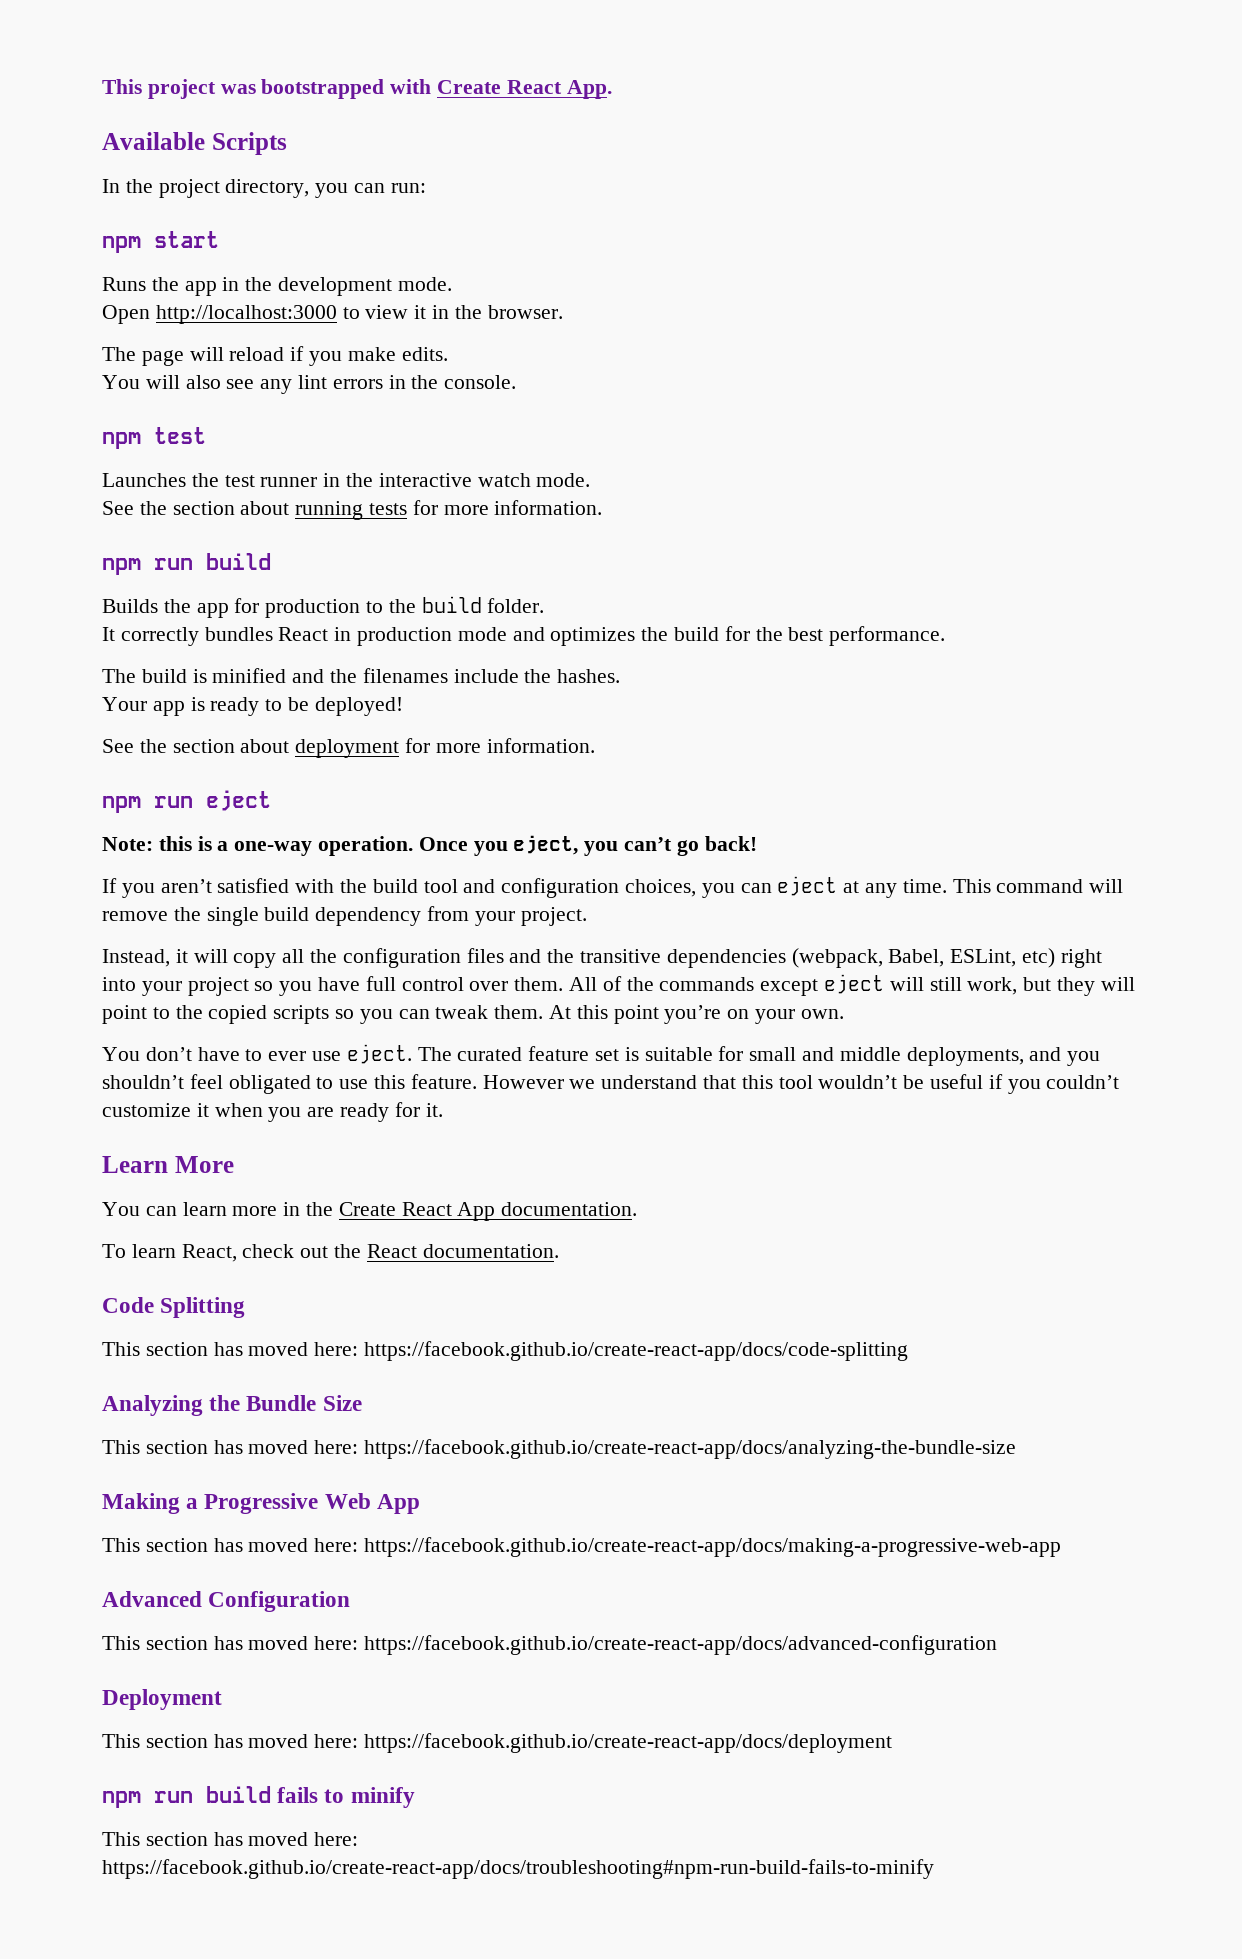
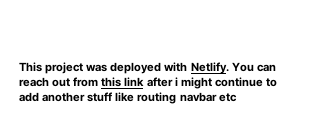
[261,79,612,99] [102,132,287,155] [102,179,426,198] [102,231,219,253] [102,277,452,296] [102,305,563,324] [102,346,448,366] [102,375,517,394] [102,427,206,449] [102,473,591,487] [102,500,603,520] [102,553,271,575] [102,596,545,618] [102,626,946,646] [102,668,621,683] [102,697,403,716] [102,738,595,758] [102,790,271,813] [102,835,757,856] [102,876,1124,898] [102,906,587,926] [102,948,1102,968] [102,974,1135,996] [102,1005,844,1024] [102,1044,1101,1066] [102,1074,1120,1094] [102,1102,443,1122] [102,1156,234,1173] [102,1202,638,1221] [102,1244,559,1262] [102,1297,246,1318] [102,1341,909,1361] [102,1395,362,1416] [102,1439,1017,1459] [102,1493,420,1514] [102,1537,1062,1557] [102,1591,351,1612] [102,1635,998,1655] [102,1689,222,1710] [102,1733,893,1753] [102,1786,415,1808] [102,1832,359,1846] [102,1859,934,1879] bootstrapped with Create React App. // Available Scripts // In the project directory, you can run: // npm start // Runs the app in the development mode. // Open http://localhost:3000 to view it in the browser. // The page will reload if you make edits. // You will also see any lint errors in the console. // npm test // Launches the test runner in the interactive watch mode. // See the section about running tests for more information. // npm run build // Builds the app for production to the build folder. // It correctly bundles React in production mode and optimizes the build for the best performance. // The build is minified and the filenames include the hashes. // Your app is ready to be deployed! // See the section about deployment for more information. // npm run eject // Note: this is a one-way operation. Once you eject, you can’t go back! // If you aren’t satisfied with the build tool and configuration choices, you can eject at any time. This command will remove the single build dependency from your project. // Instead, it will copy all the configuration files and the transitive dependencies (webpack, Babel, ESLint, etc) right into your project so you have full control over them. All of the commands except eject will still work, but they will point to the copied scripts so you can tweak them. At this point you’re on your own. // You don’t have to ever use eject. The curated feature set is suitable for small and middle deployments, and you shouldn’t feel obligated to use this feature. However we understand that this tool wouldn’t be useful if you couldn’t customize it when you are ready for it. // Learn More // You can learn more in the Create React App documentation. // To learn React, check out the React documentation. // Code Splitting // This section has moved here: https://facebook.github.io/create-react-app/docs/code-splitting // Analyzing the Bundle Size // This section has moved here: https://facebook.github.io/create-react-app/docs/analyzing-the-bundle-size // Making a Progressive Web App // This section has moved here: https://facebook.github.io/create-react-app/docs/making-a-progressive-web-app // Advanced Configuration // This section has moved here: https://facebook.github.io/create-react-app/docs/advanced-configuration // Deployment // This section has moved here: https://facebook.github.io/create-react-app/docs/deployment // npm run build fails to minify // This section has moved here: https://facebook.github.io/create-react-app/docs/troubleshooting#npm-run-build-fails-to-minify -> [110,62,276,74] [19,77,277,89] [19,92,237,104] deployed with Netlify. You can reach out from this link after i might continue to add another stuff like routing navbar etc

